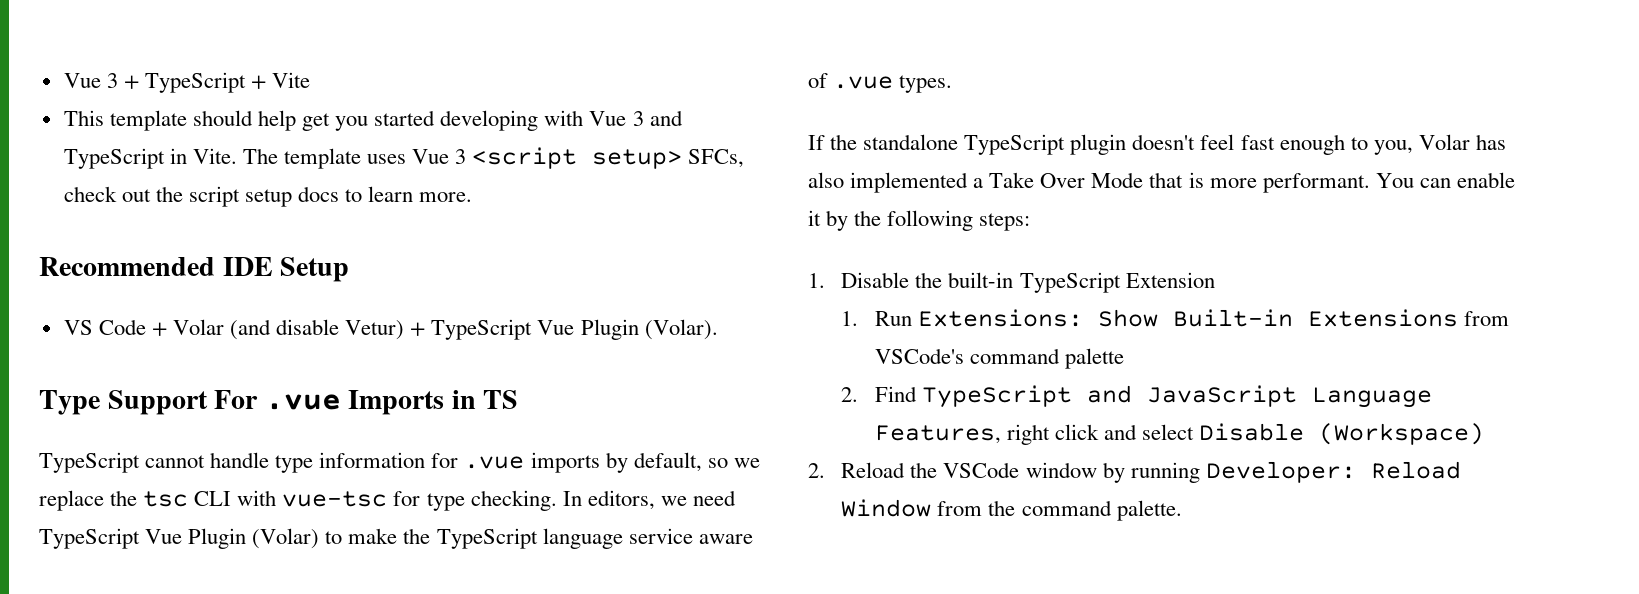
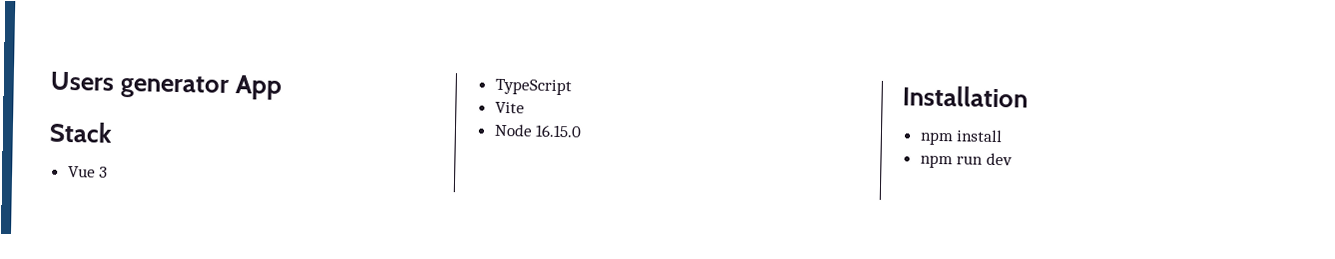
[63,72,267,93] Vue 3 + TypeScript + -> [50,71,283,100] [49,121,113,143] [67,166,109,178] [494,78,572,96] Users generator App // Stack // Vue 3 // TypeScript //
[63,110,683,131] [63,147,745,169] [63,186,473,207] [39,257,350,282] [63,319,718,340] [39,390,519,415] [39,452,760,473] [39,490,736,511] [39,528,753,549] [808,73,953,93] [808,134,1506,155] [808,172,1515,193] [808,210,1031,231] [808,272,1215,293] [841,309,1509,327] [874,348,1124,369] [841,385,1432,408] [874,423,1485,445] [808,461,1461,483] [841,499,1182,521] This template should help get you started developing with Vue 3 and TypeScript in Vite. The template uses Vue 3 <script setup> SFCs, check out the script setup docs to learn more. // Recommended IDE Setup // VS Code + Volar (and disable Vetur) + TypeScript Vue Plugin (Volar). // Type Support For .vue Imports in TS // TypeScript cannot handle type information for .vue imports by default, so we replace the tsc CLI with vue-tsc for type checking. In editors, we need TypeScript Vue Plugin (Volar) to make the TypeScript language service aware of .vue types. // If the standalone TypeScript plugin doesn't feel fast enough to you, Volar has also implemented a Take Over Mode that is more performant. You can enable it by the following steps: // 1. Disable the built-in TypeScript Extension // 1. Run Extensions: Show Built-in Extensions from VSCode's command palette // 2. Find TypeScript and JavaScript Language Features, right click and select Disable (Workspace) // 2. Reload the VSCode window by running Developer: Reload Window from the command palette. -> [493,123,583,138] [902,85,1028,108] [919,129,1004,146] [919,152,1013,169] Node 16.15.0 // Installation // npm install // npm run dev

